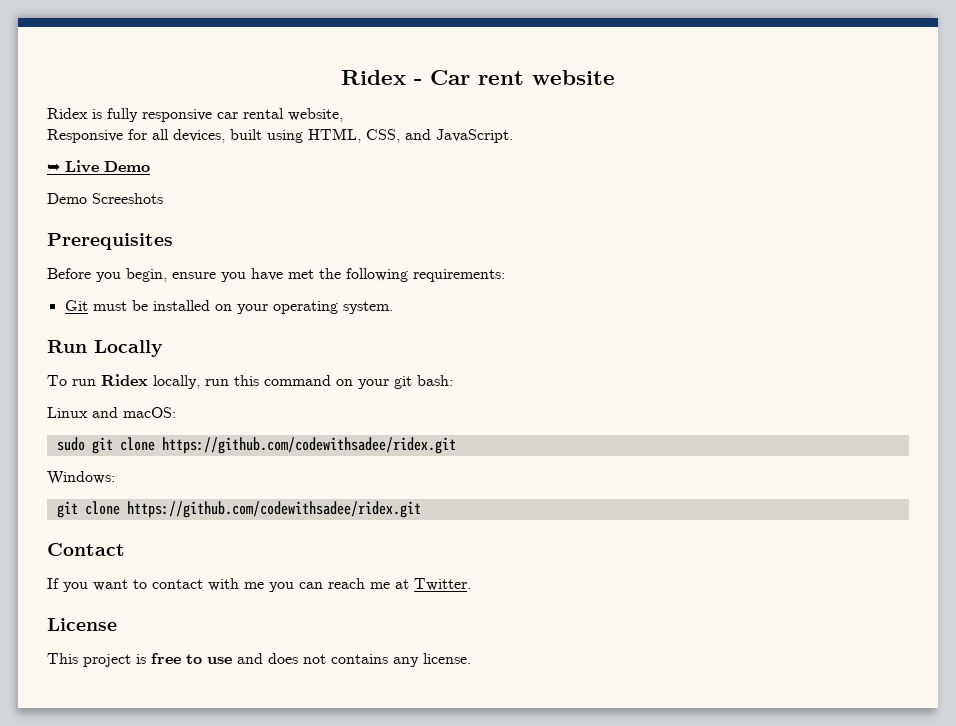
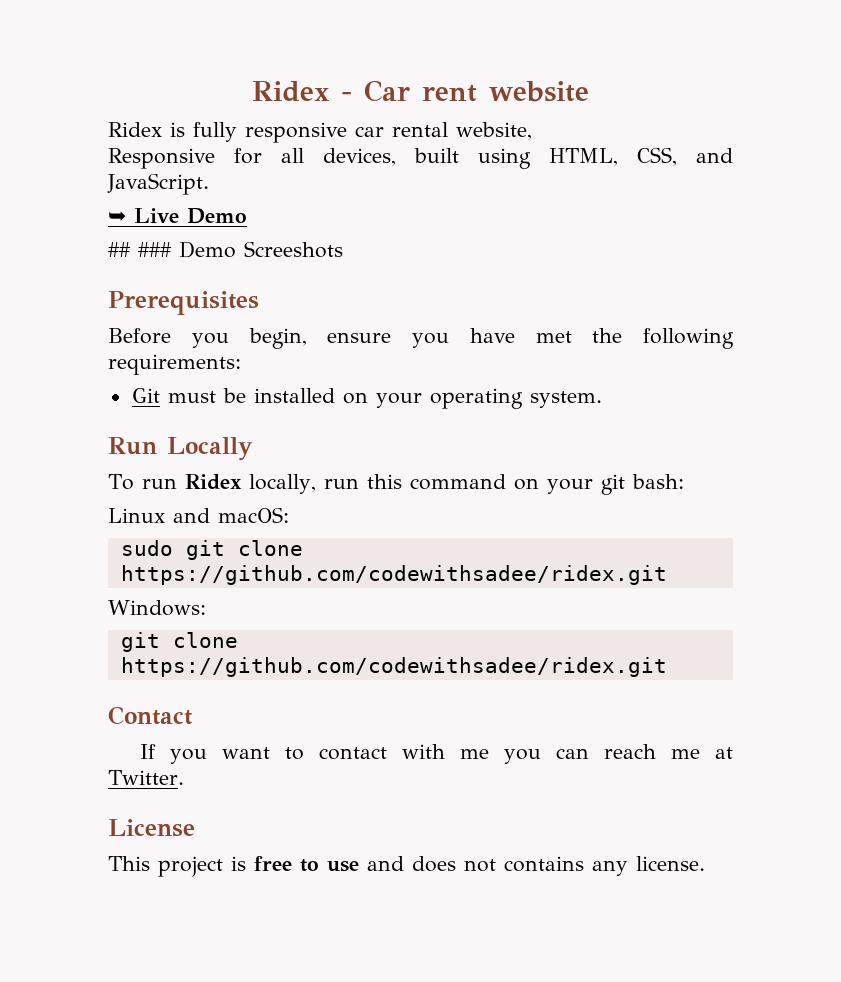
(150, 166) none -> [108,242,172,257] ## ###

